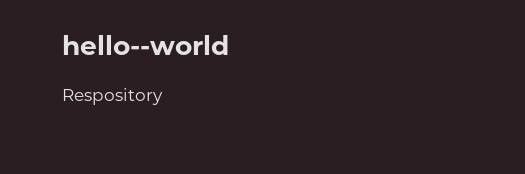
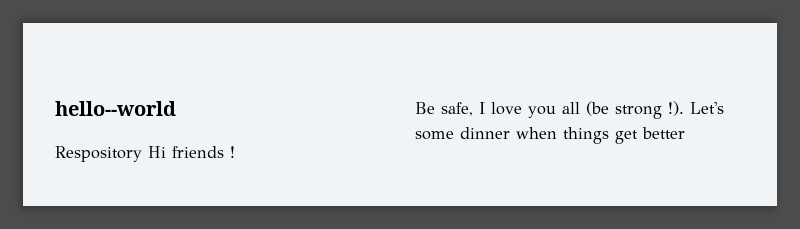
(163, 96) none -> [148,146,235,158] [415,101,724,119] [415,127,685,144] Hi friends ! // Be safe, I love you all (be strong !). Let's some dinner when things get better

